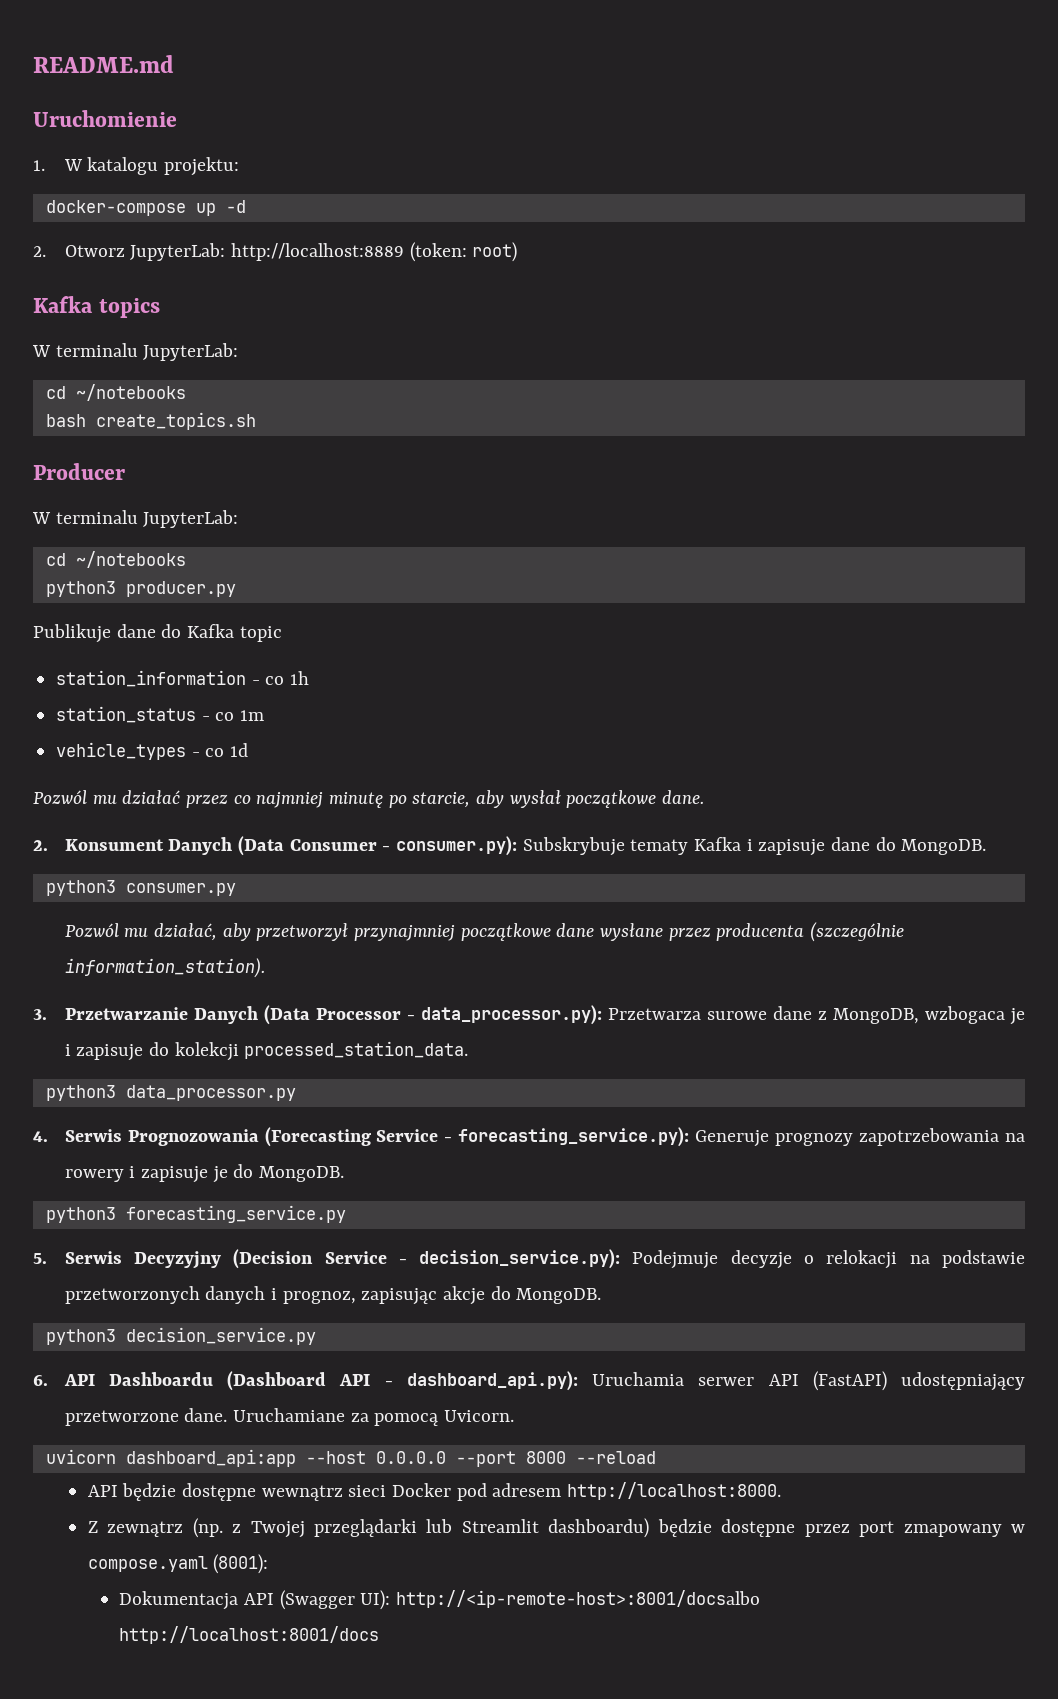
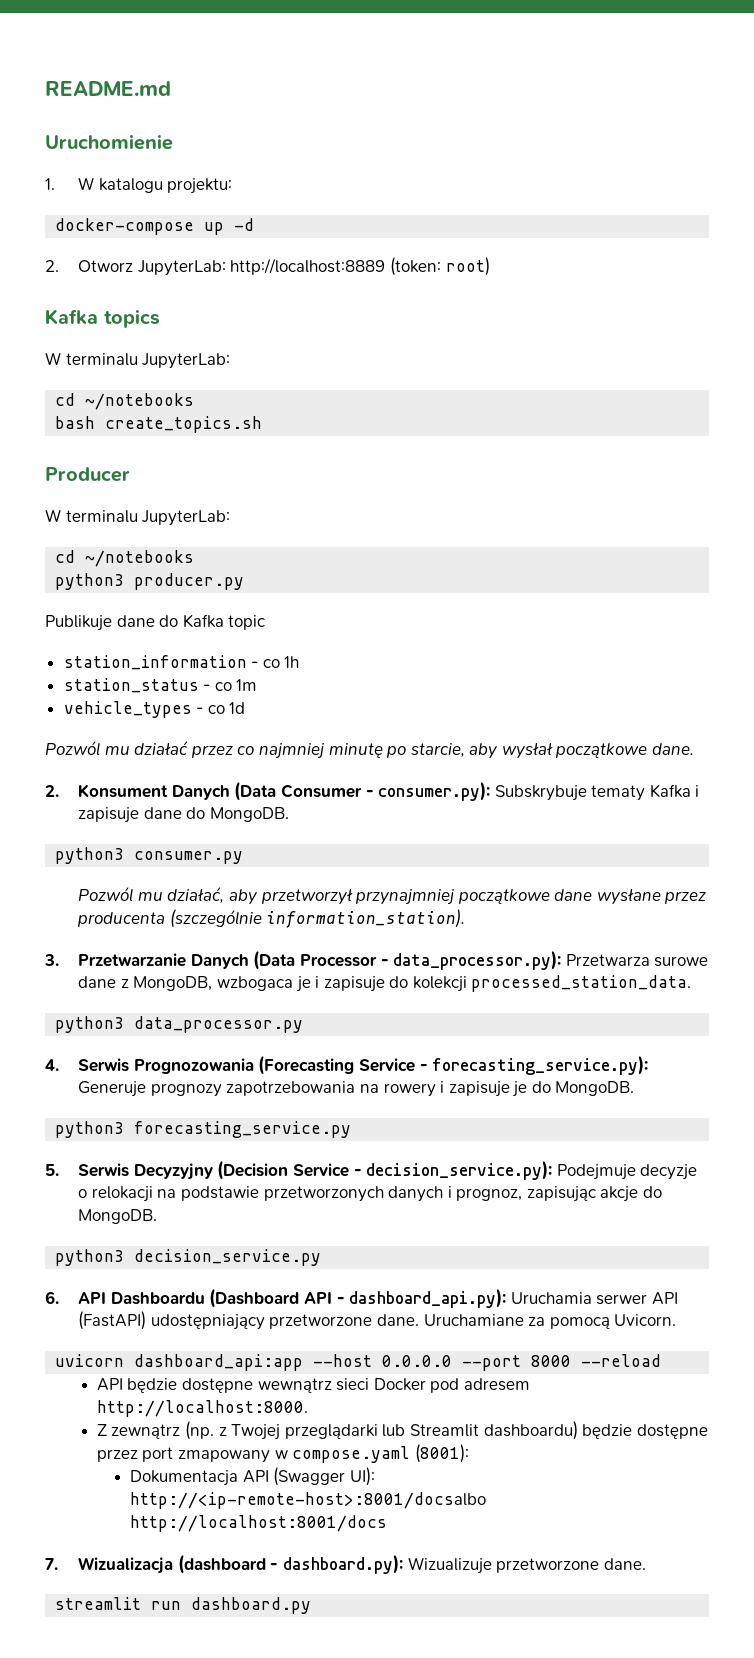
(380, 1635) none -> [45,1554,646,1574] [55,1597,312,1614] // 7. Wizualizacja (dashboard - dashboard.py): Wizualizuje przetworzone dane. // streamlit run dashboard.py

